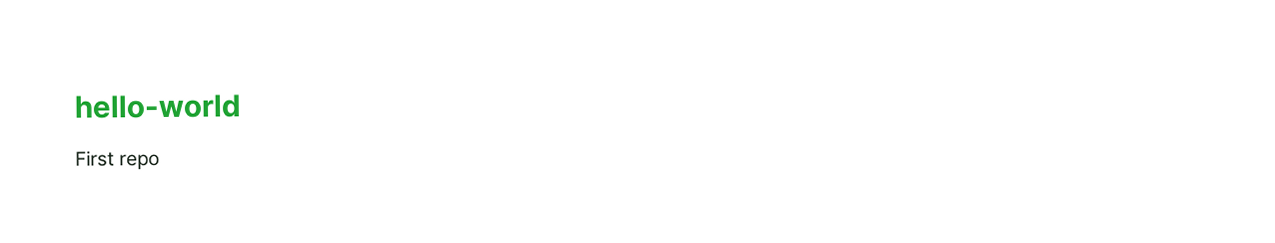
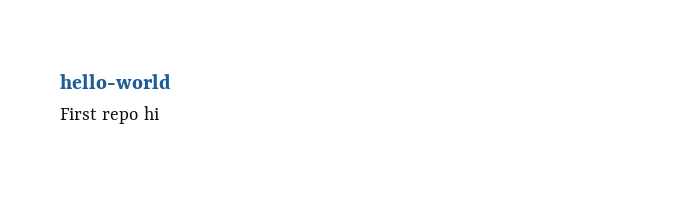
(161, 161) none -> [143,106,159,120] hi

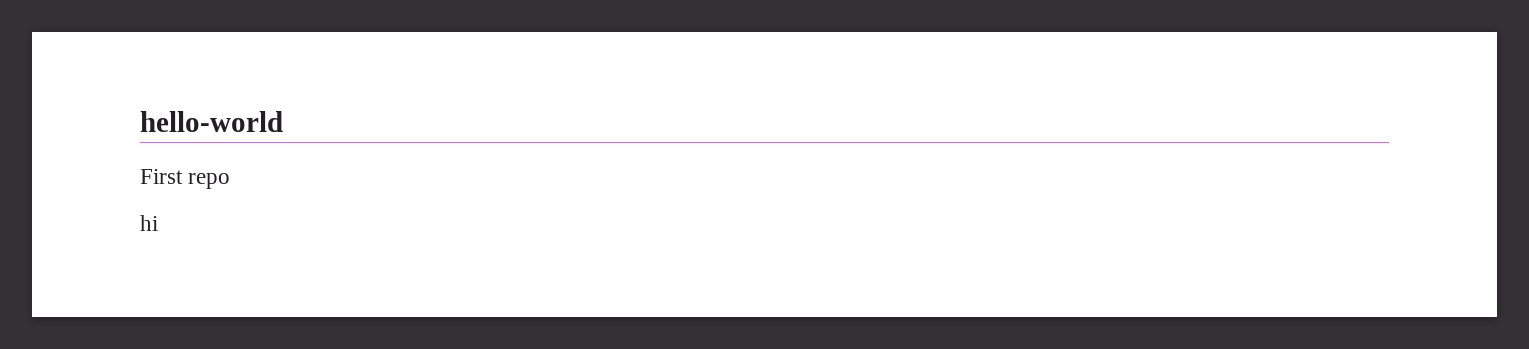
(139, 117) none -> (231, 181) //

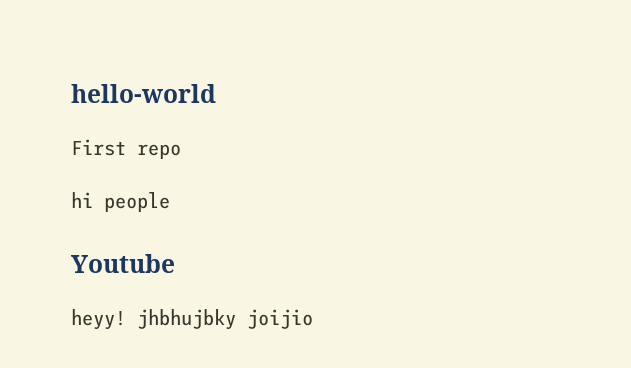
(158, 223) none -> [104,192,170,212] [71,254,175,273] [71,309,313,330] people // Youtube // heyy! jhbhujbky joijio

